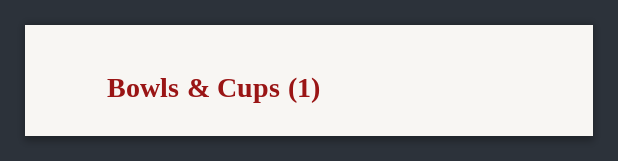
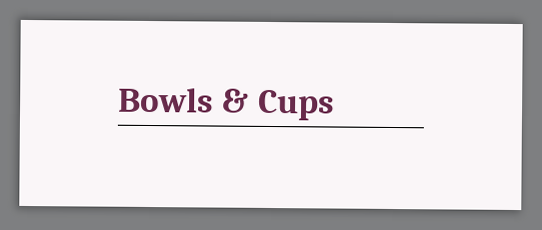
[287,77,320,103] (1) -> (335, 105) none

